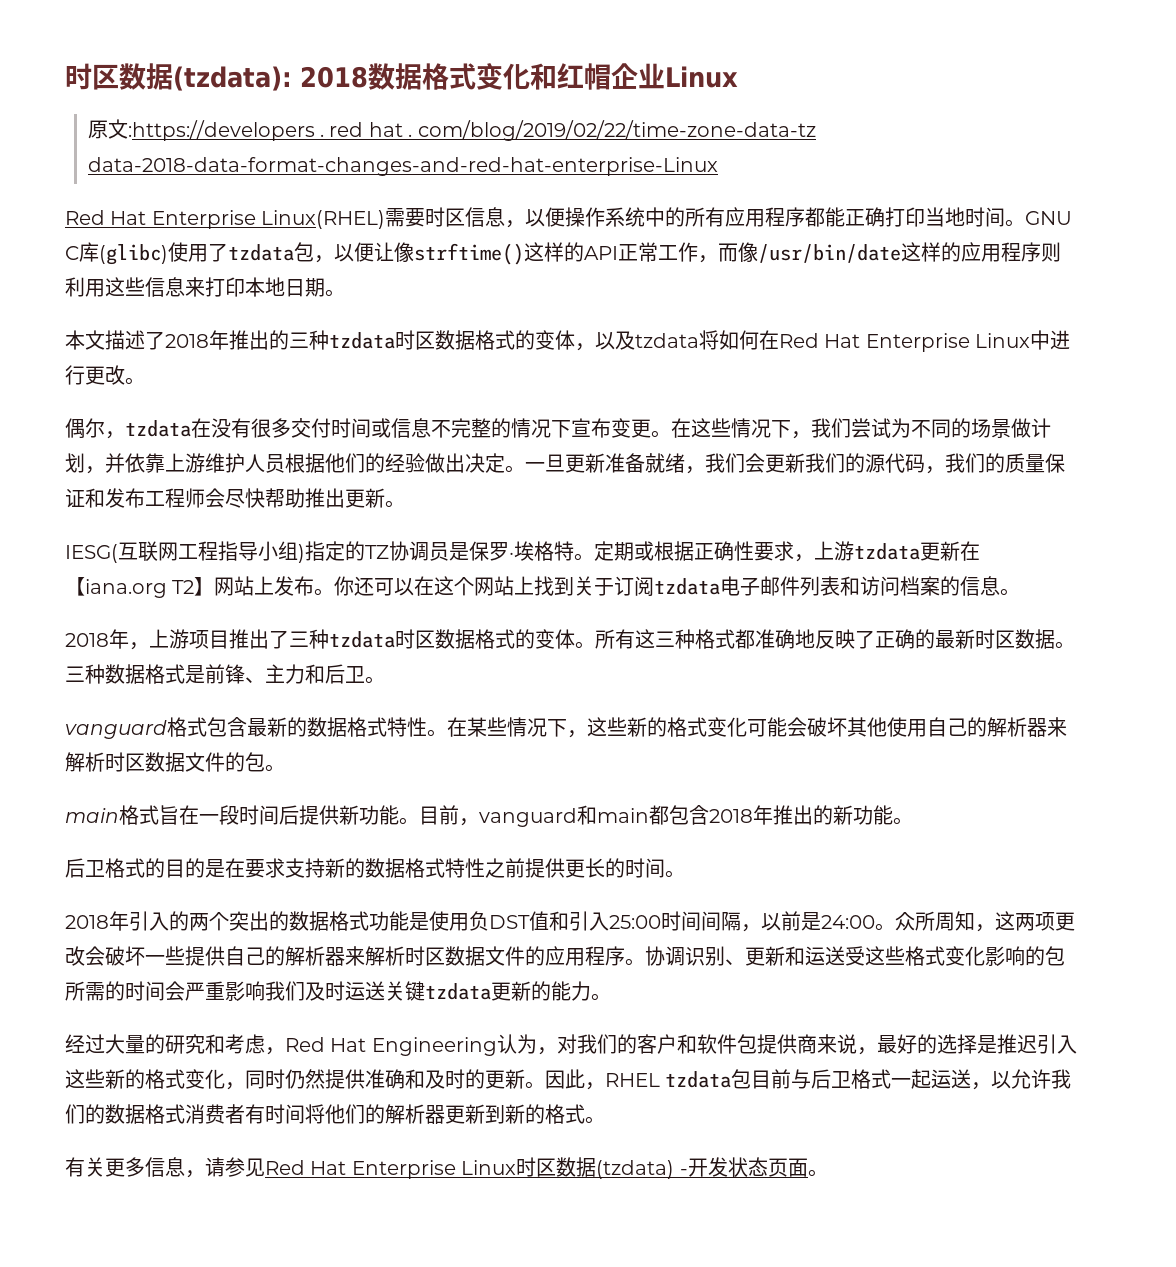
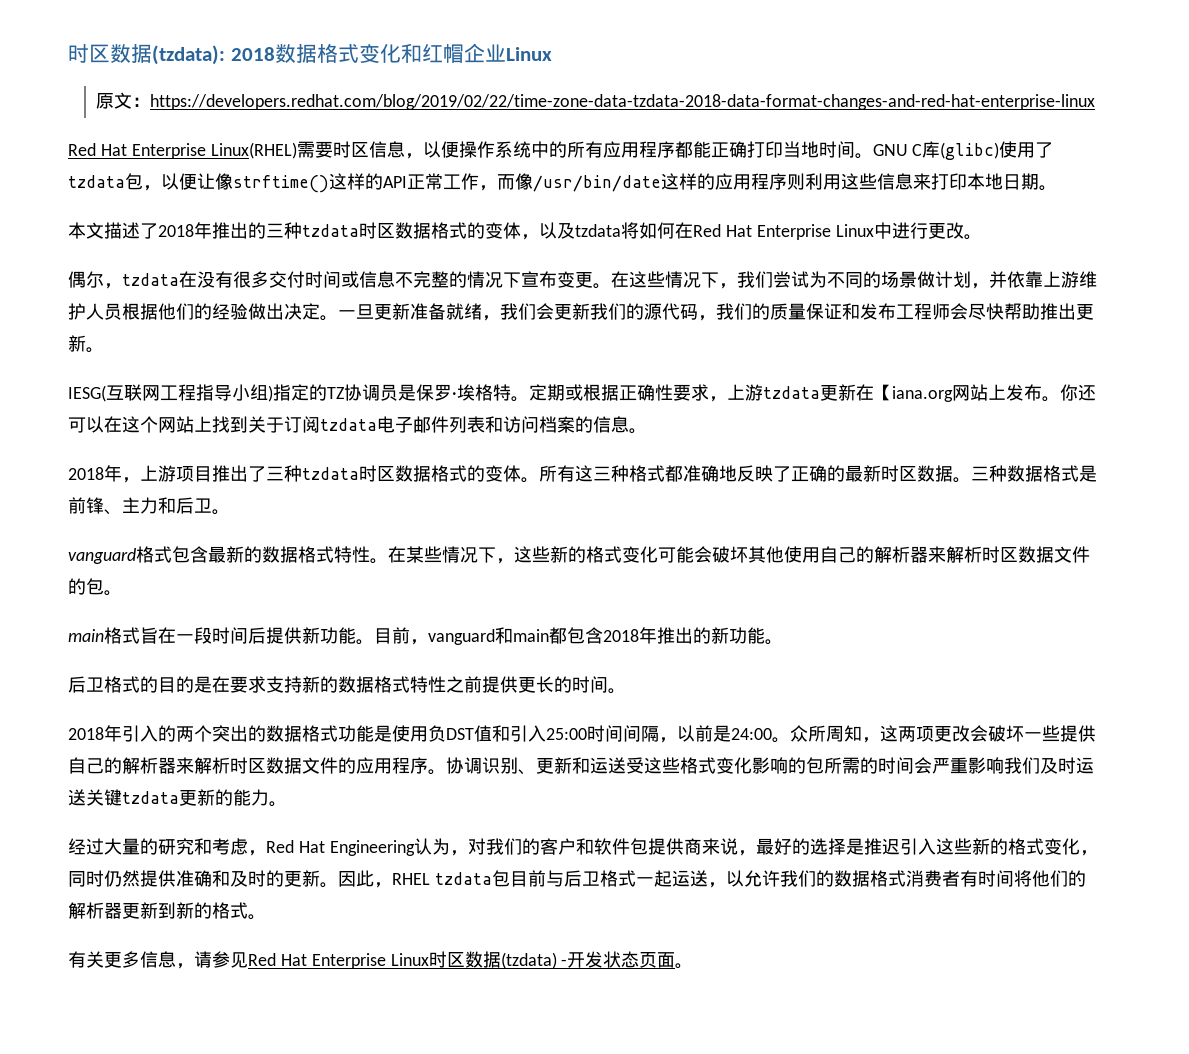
[127,120,816,141] [87,157,718,176] :https://developers . red hat . com/blog/2019/02/22/time-zone-data-tz data-2018-data-format-changes-and-red-hat-enterprise-Linux -> [132,94,1096,110] ：https://developers.redhat.com/blog/2019/02/22/time-zone-data-tzdata-2018-data-format-changes-and-red-hat-enterprise-linux
[172,577,215,596] T2】 -> (953, 394) none

